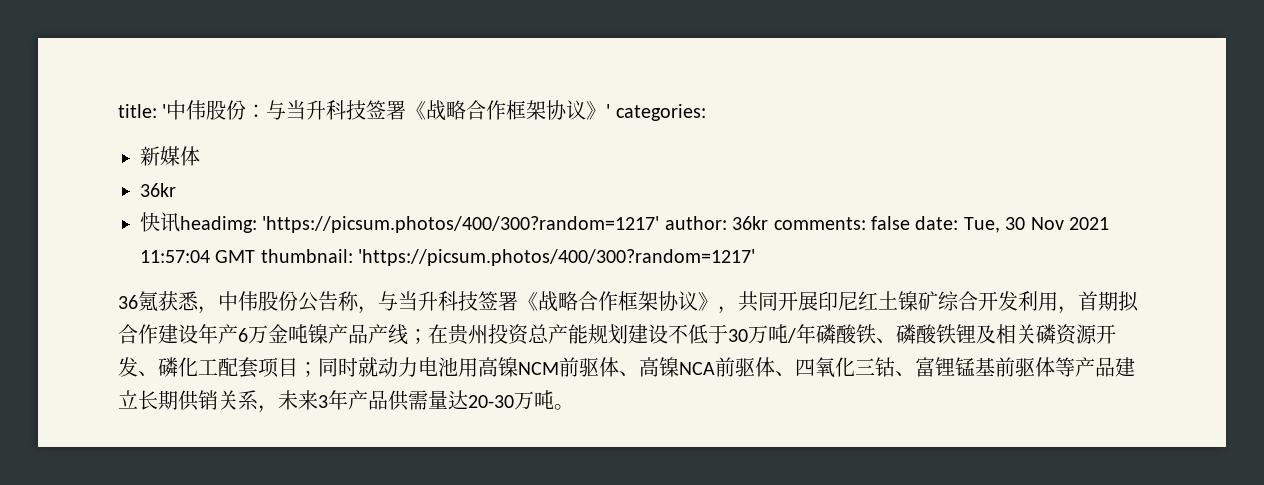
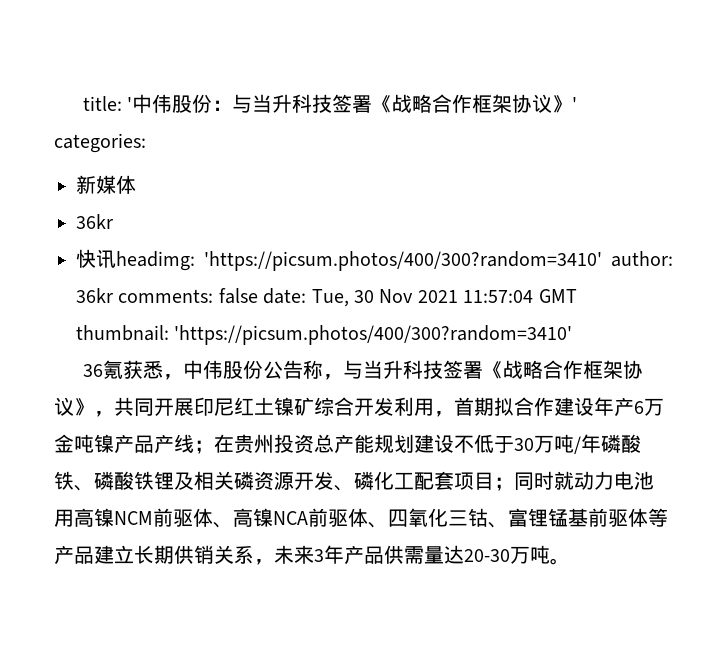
[262,216,660,233] 'https://picsum.photos/400/300?random=1217' -> [204,251,602,271] 'https://picsum.photos/400/300?random=3410'
[358,249,756,266] 'https://picsum.photos/400/300?random=1217' -> [174,325,573,345] 'https://picsum.photos/400/300?random=3410'

